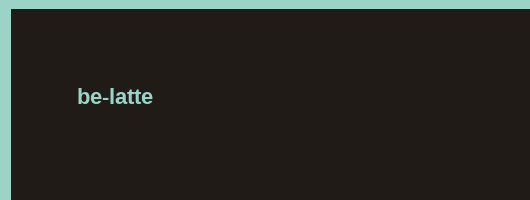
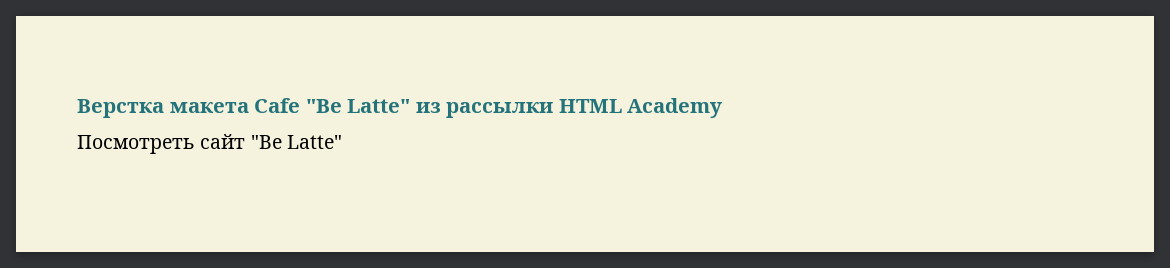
[77,88,153,104] be-latte -> [77,98,723,118] [77,134,342,154] Верстка макета Cafe "Be Latte" из рассылки HTML Academy // Посмотреть сайт "Be Latte"

